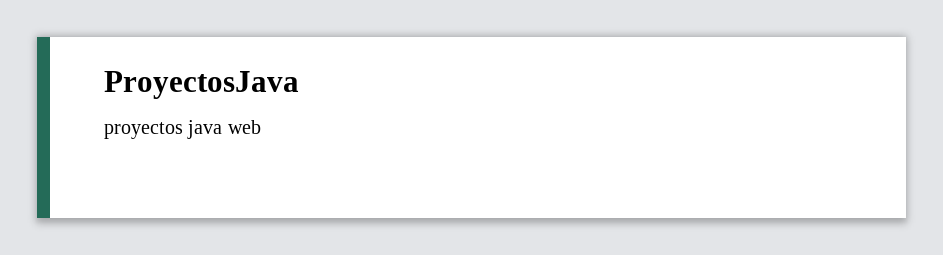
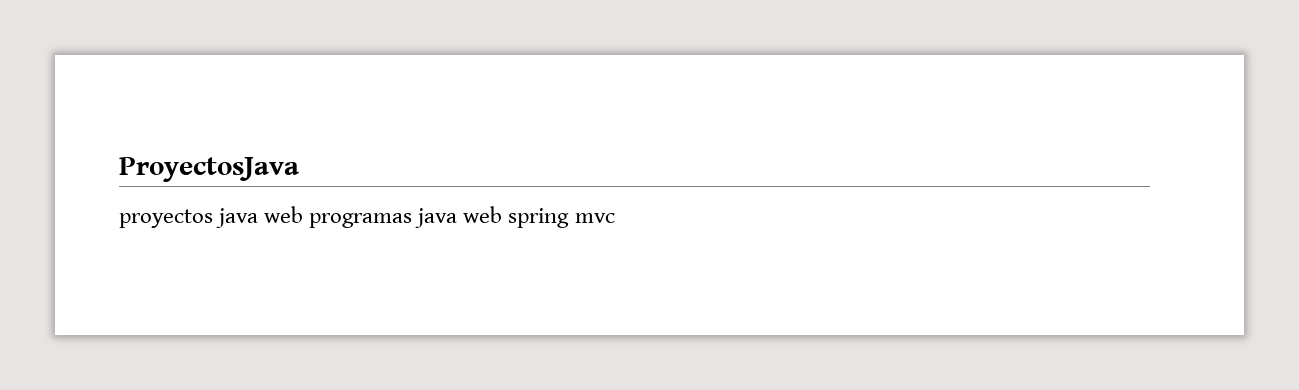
(261, 127) none -> [309,206,615,228] programas java web spring mvc

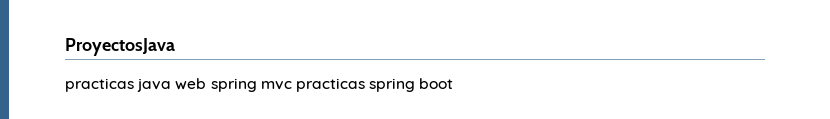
[119,206,413,228] proyectos java web programas -> [65,78,134,92] practicas
(615, 218) none -> [295,78,454,92] practicas spring boot

